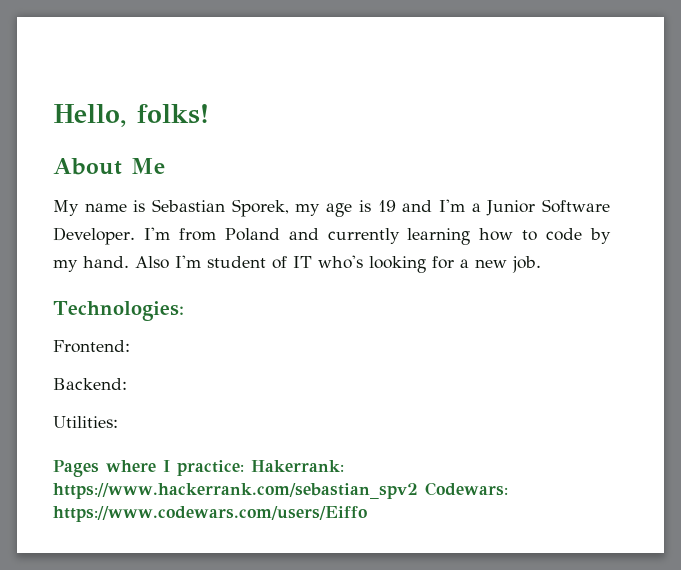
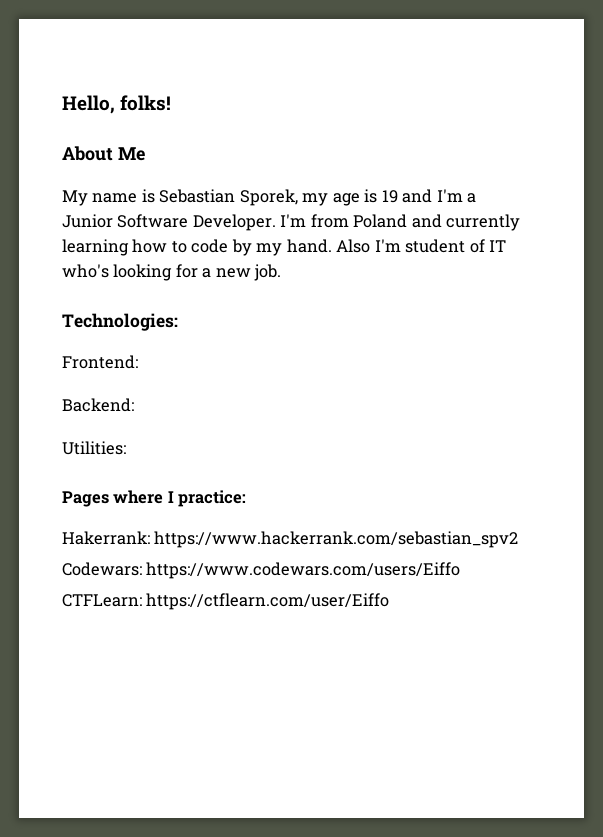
(244, 468) none -> (247, 498) //
(418, 491) none -> (519, 539) //
(367, 514) none -> [62,593,390,610] // CTFLearn: https://ctflearn.com/user/Eiffo

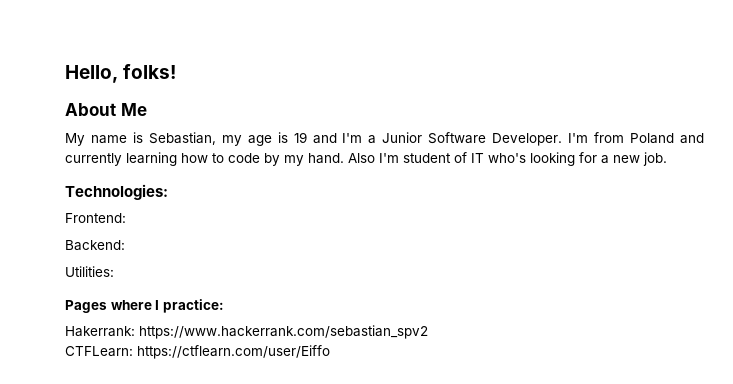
[159,189,298,206] Sebastian Sporek, -> [148,132,216,145] Sebastian,
[62,562,461,579] // Codewars: https://www.codewars.com/users/Eiffo -> (428, 332) none

